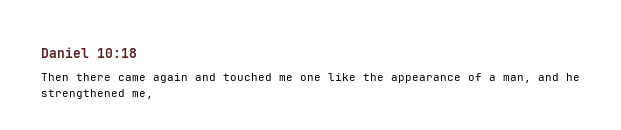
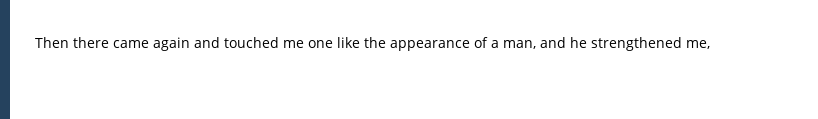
[41,47,137,58] Daniel 10:18 // -> (35, 42) none

